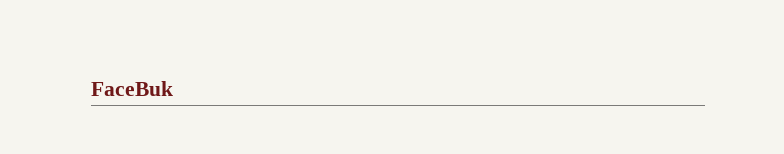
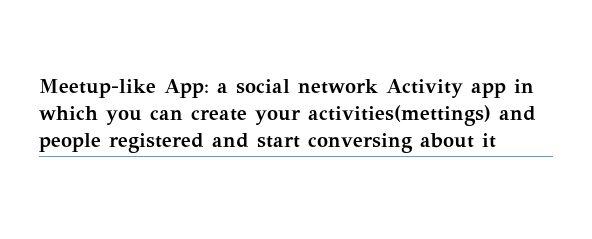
[91,81,173,96] FaceBuk -> [39,79,534,98] [39,105,536,126] [39,133,496,153] Meetup-like App: a social network Activity app in which you can create your activities(mettings) and people registered and start conversing about it

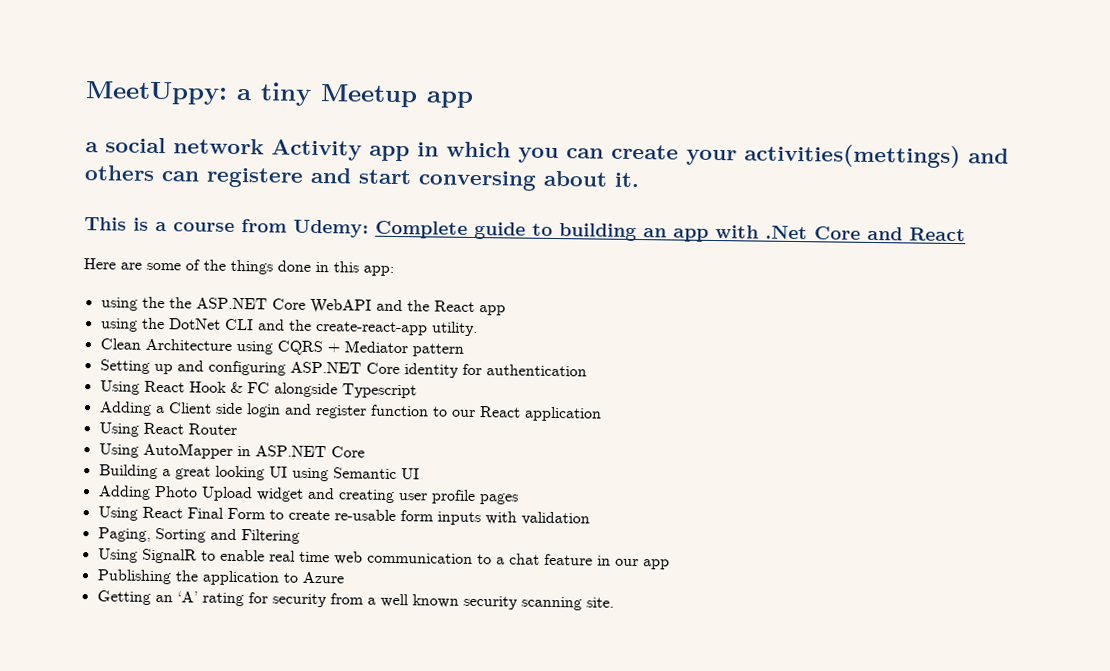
[39,79,209,98] Meetup-like App: -> [85,81,474,108] MeetUppy: a tiny Meetup app //
[39,133,204,153] people registered -> [84,165,304,188] others can registere
[482,133,496,148] it -> [614,172,640,188] [84,217,966,242] [83,258,394,276] [100,296,506,316] [100,317,478,337] [99,338,464,357] [99,359,587,378] [99,380,417,399] [98,401,602,422] [98,422,237,437] [98,442,365,459] [98,464,420,482] [97,485,519,505] [97,506,590,526] [97,527,300,544] [97,548,670,570] [96,569,345,586] [96,590,614,611] it. // This is a course from Udemy: Complete guide to building an app with .Net Core and React // Here are some of the things done in this app: // using the the ASP.NET Core WebAPI and the React app // using the DotNet CLI and the create-react-app utility. // Clean Architecture using CQRS + Mediator pattern // Setting up and configuring ASP.NET Core identity for authentication // Using React Hook & FC alongside Typescript // Adding a Client side login and register function to our React application // Using React Router // Using AutoMapper in ASP.NET Core // Building a great looking UI using Semantic UI // Adding Photo Upload widget and creating user profile pages // Using React Final Form to create re-usable form inputs with validation // Paging, Sorting and Filtering // Using SignalR to enable real time web communication to a chat feature in our app // Publishing the application to Azure // Getting an ‘A’ rating for security from a well known security scanning site.

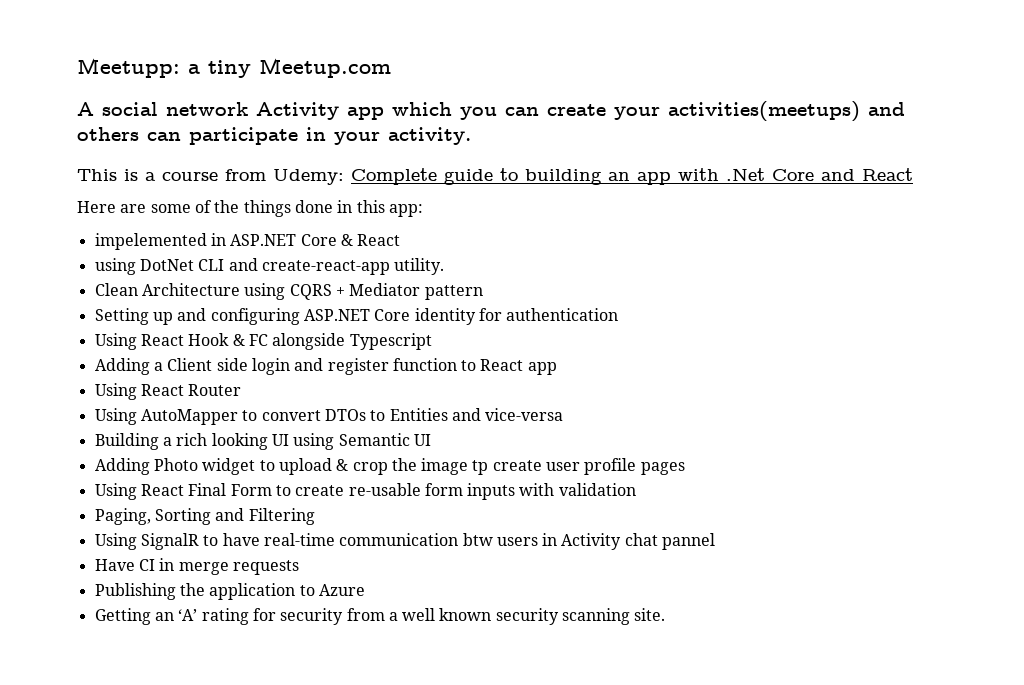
[85,81,228,105] MeetUppy: -> [77,58,180,78] Meetupp:
[320,84,474,108] [85,142,99,153] Meetup app // a -> [259,58,391,78] [77,102,94,116] Meetup.com // A
[417,142,439,157] in -> (384, 113) none
[744,143,961,169] activities(mettings) -> [668,101,860,122] activities(meetups)
[206,167,640,191] registere and start conversing about it. -> [189,127,471,145] participate in your activity.
[100,296,506,316] [100,317,165,332] using the the ASP.NET Core WebAPI and the React app // using the -> [94,233,401,250] [94,258,136,275] impelemented in ASP.NET Core & React // using
[288,319,312,331] the -> (258, 264) none
[450,406,602,422] our React application -> [480,359,557,375] React app
[236,445,365,458] in ASP.NET Core -> [242,408,564,421] to convert DTOs to Entities and vice-versa
[174,466,211,480] great -> [176,433,208,446] rich
[200,486,395,503] Upload widget and creating -> [202,458,542,475] widget to upload & crop the image tp create
[219,549,670,570] enable real time web communication to a chat feature in our app -> [222,533,716,550] [94,558,299,575] have real-time communication btw users in Activity chat pannel // Have CI in merge requests

